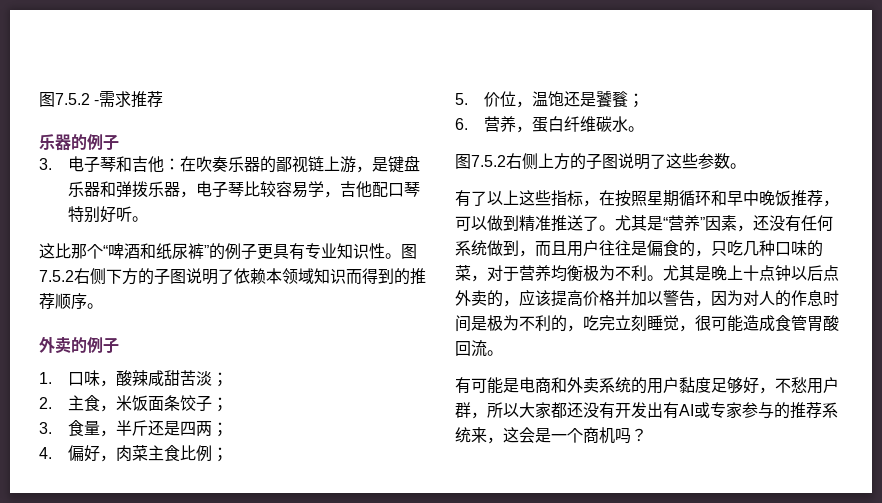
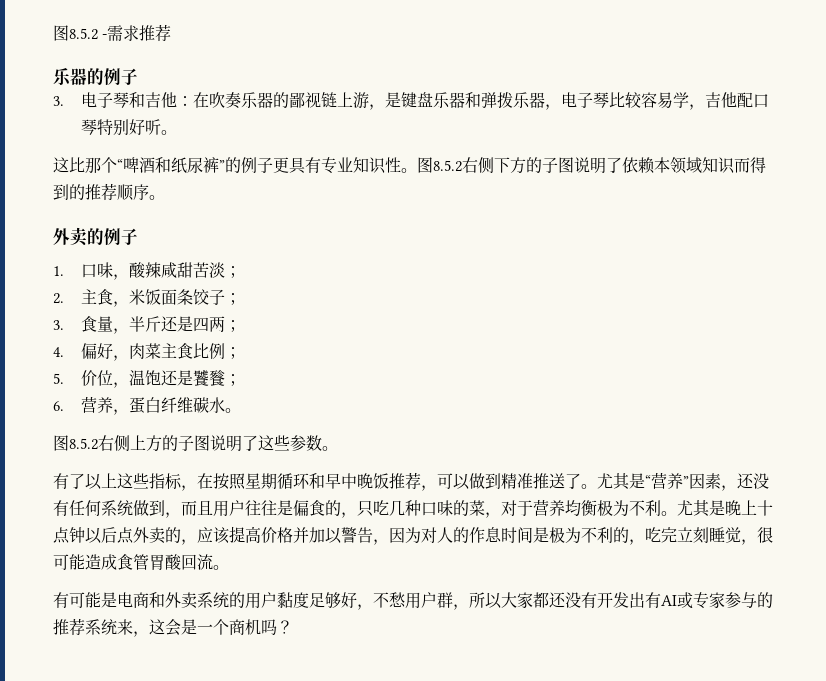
[39,92,90,107] 图7.5.2 -> [53,25,98,41] 图8.5.2
[39,270,74,282] 7.5.2 -> [433,160,462,172] 8.5.2
[471,155,506,167] 7.5.2 -> [69,438,98,450] 8.5.2

